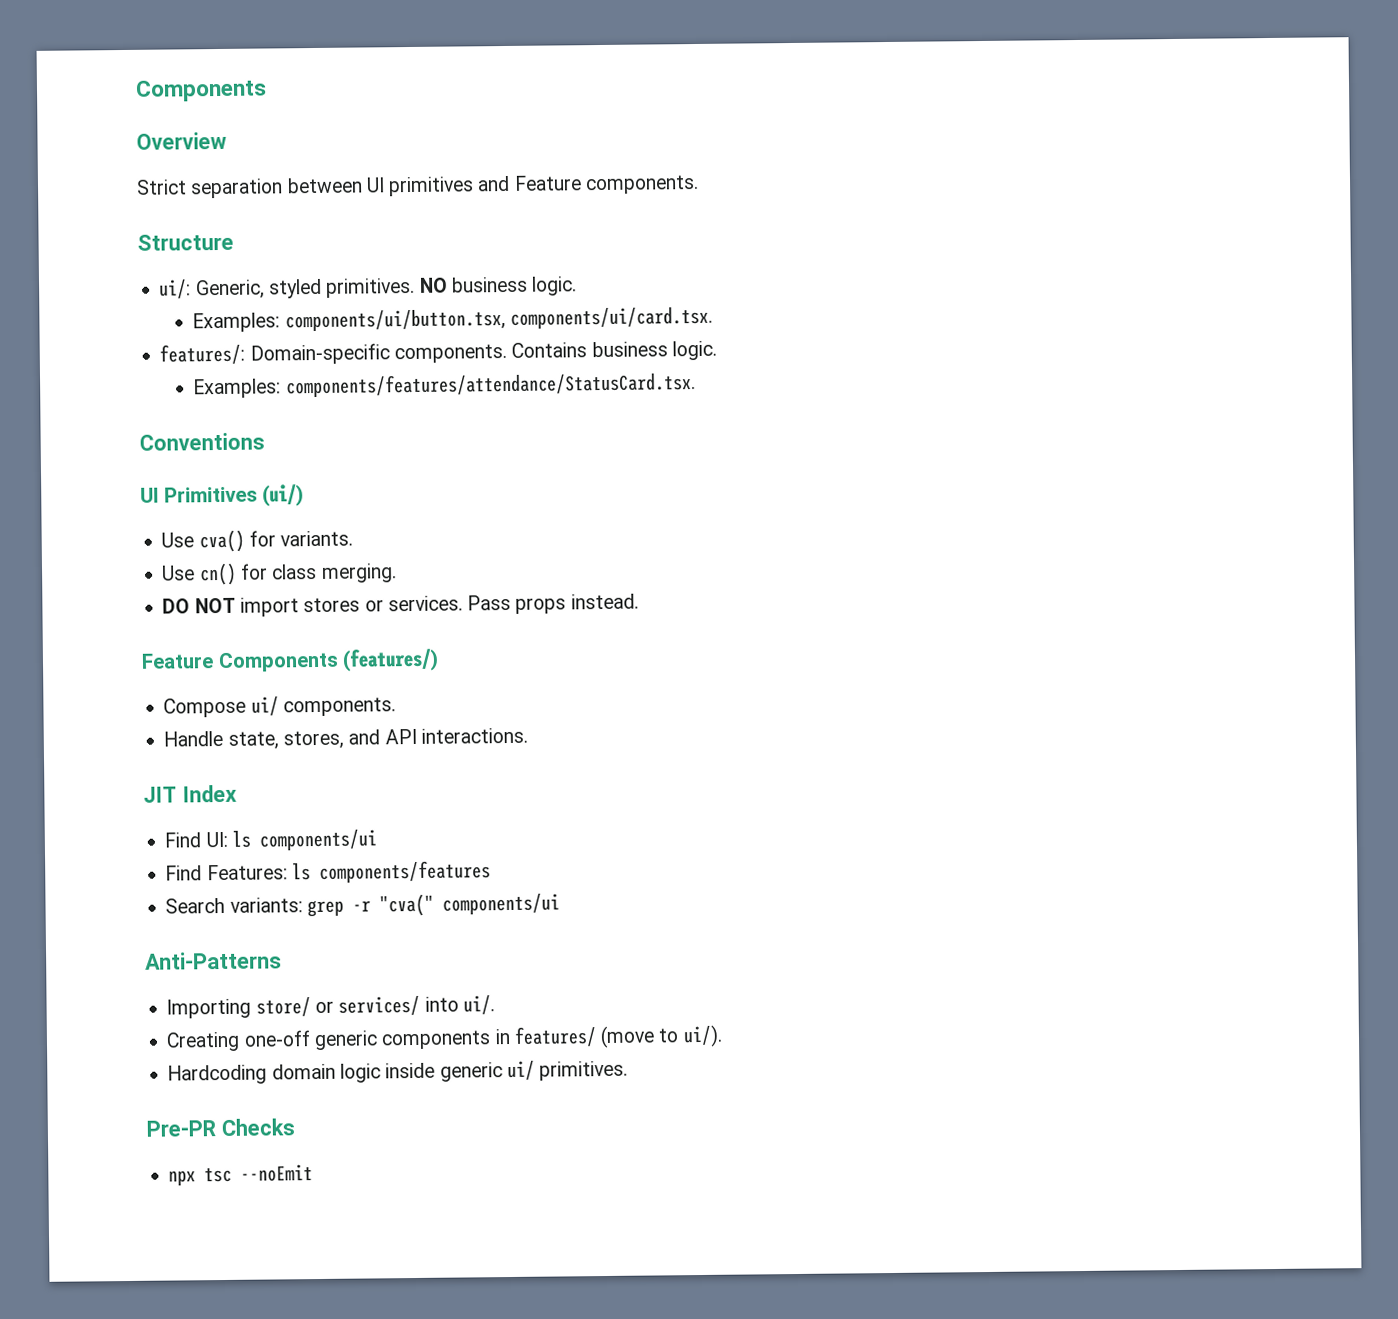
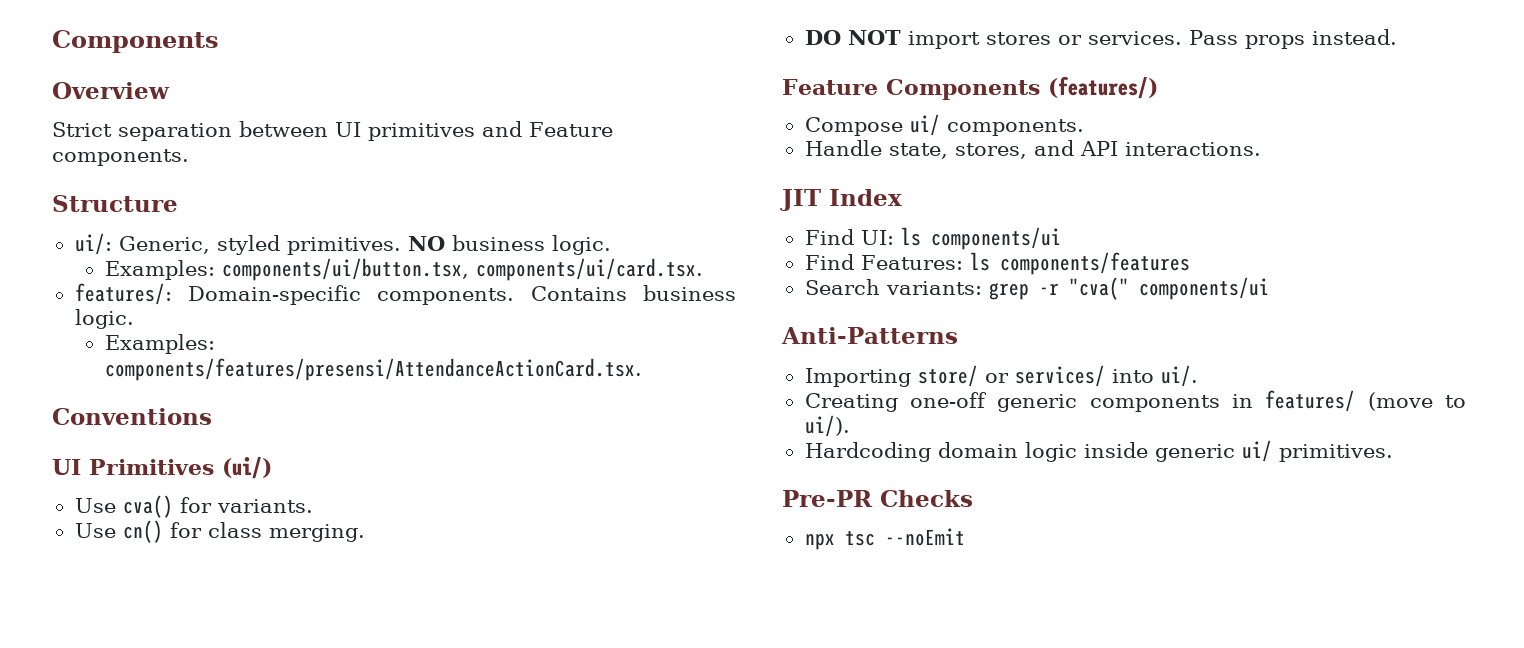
[285,372,696,398] components/features/attendance/StatusCard.tsx. -> [104,358,642,381] components/features/presensi/AttendanceActionCard.tsx.

